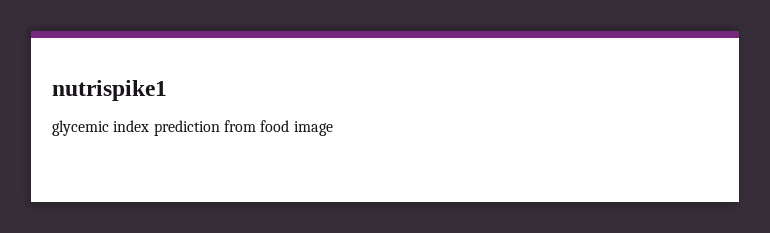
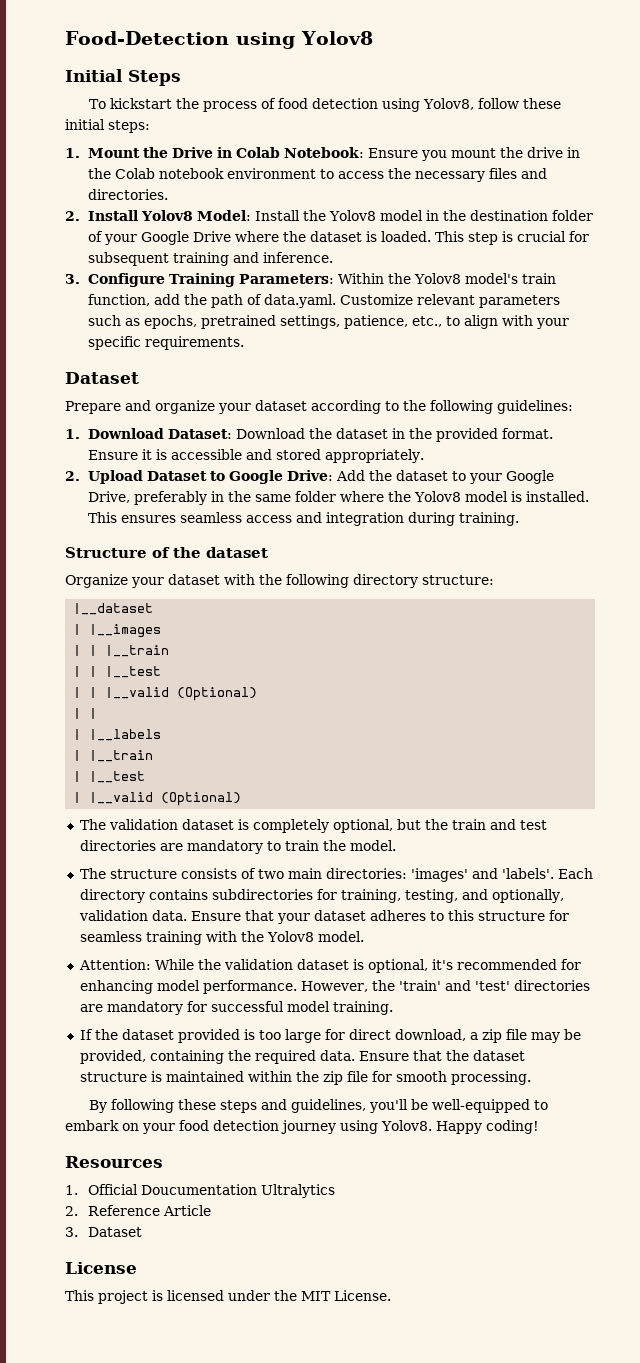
[52,80,167,101] [52,120,333,136] nutrispike1 // glycemic index prediction from food image -> [65,31,373,49] [65,69,181,86] [89,98,561,112] [65,119,150,133] [65,147,580,161] [87,168,547,182] [87,189,168,200] [65,210,593,221] [87,231,589,245] [87,252,333,266] [65,273,556,287] [87,294,560,308] [87,315,569,329] [87,336,244,350] [65,372,139,384] [65,400,573,414] [65,428,553,442] [87,449,424,463] [65,470,554,484] [87,491,589,505] [87,512,519,526] [65,547,268,558] [65,574,494,588] [73,603,154,615] [73,624,162,638] [73,645,170,657] [73,666,162,678] [73,687,258,701] [73,708,98,719] [73,729,162,741] [73,750,154,762] [73,771,146,783] [73,792,242,806] [79,819,547,833] [79,840,396,854] [79,868,593,882] [79,889,564,903] [78,910,569,924] [79,931,364,945] [78,959,581,973] [79,980,590,994] [79,1001,393,1015] [79,1029,581,1043] [79,1050,525,1064] [79,1071,531,1085] [89,1099,549,1113] [65,1120,539,1134] [65,1156,163,1168] [65,1184,335,1198] [65,1205,211,1216] [65,1227,142,1237] [65,1262,137,1274] [65,1290,391,1304] Food-Detection using Yolov8 // Initial Steps // To kickstart the process of food detection using Yolov8, follow these initial steps: // 1. Mount the Drive in Colab Notebook: Ensure you mount the drive in the Colab notebook environment to access the necessary files and directories. // 2. Install Yolov8 Model: Install the Yolov8 model in the destination folder of your Google Drive where the dataset is loaded. This step is crucial for subsequent training and inference. // 3. Configure Training Parameters: Within the Yolov8 model's train function, add the path of data.yaml. Customize relevant parameters such as epochs, pretrained settings, patience, etc., to align with your specific requirements. // Dataset // Prepare and organize your dataset according to the following guidelines: // 1. Download Dataset: Download the dataset in the provided format. Ensure it is accessible and stored appropriately. // 2. Upload Dataset to Google Drive: Add the dataset to your Google Drive, preferably in the same folder where the Yolov8 model is installed. This ensures seamless access and integration during training. // Structure of the dataset // Organize your dataset with the following directory structure: // |__dataset // | |__images // | | |__train // | | |__test // | | |__valid (Optional) // | | // | |__labels // | |__train // | |__test // | |__valid (Optional) // The validation dataset is completely optional, but the train and test directories are mandatory to train the model. // The structure consists of two main directories: 'images' and 'labels'. Each directory contains subdirectories for training, testing, and optionally, validation data. Ensure that your dataset adheres to this structure for seamless training with the Yolov8 model. // Attention: While the validation dataset is optional, it's recommended for enhancing model performance. However, the 'train' and 'test' directories are mandatory for successful model training. // If the dataset provided is too large for direct download, a zip file may be provided, containing the required data. Ensure that the dataset structure is maintained within the zip file for smooth processing. // By following these steps and guidelines, you'll be well-equipped to embark on your food detection journey using Yolov8. Happy coding! // Resources // 1. Official Doucumentation Ultralytics // 2. Reference Article // 3. Dataset // License // This project is licensed under the MIT License.

